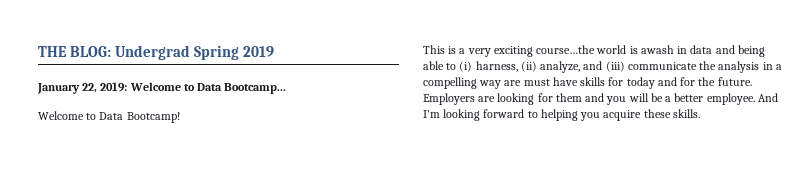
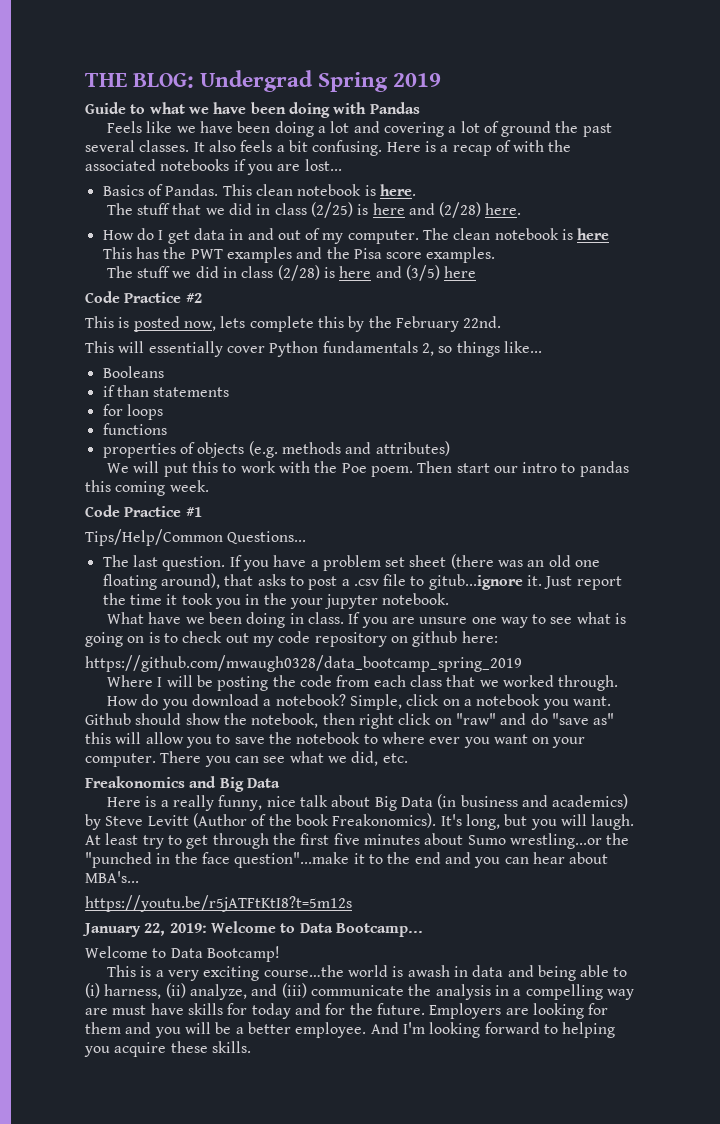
(275, 51) none -> [85,102,420,118] [107,121,612,137] [85,140,572,156] [85,159,342,175] [102,184,416,196] [106,202,522,218] [102,228,610,244] [102,247,496,263] [106,265,477,281] [85,291,202,303] [85,316,502,332] [85,341,542,357] [102,366,164,378] [102,385,230,397] [102,404,163,420] [102,423,167,435] [102,441,450,458] [107,461,629,477] [85,480,209,496] [85,505,202,517] [85,529,307,546] [102,554,601,571] [102,573,622,590] [102,593,450,609] [107,612,627,628] [85,631,498,647] [85,655,522,672] [107,675,619,691] [107,694,611,710] [85,713,615,729] [85,732,586,748] [85,751,408,767] [85,776,280,792] [107,794,629,811] [85,813,635,830] [85,833,630,849] [85,852,609,868] [85,871,139,883] [85,895,352,912] // Guide to what we have been doing with Pandas // Feels like we have been doing a lot and covering a lot of ground the past several classes. It also feels a bit confusing. Here is a recap of with the associated notebooks if you are lost... // Basics of Pandas. This clean notebook is here. // The stuff that we did in class (2/25) is here and (2/28) here. // How do I get data in and out of my computer. The clean notebook is here This has the PWT examples and the Pisa score examples. // The stuff we did in class (2/28) is here and (3/5) here // Code Practice #2 // This is posted now, lets complete this by the February 22nd. // This will essentially cover Python fundamentals 2, so things like... // Booleans // if than statements // for loops // functions // properties of objects (e.g. methods and attributes) // We will put this to work with the Poe poem. Then start our intro to pandas this coming week. // Code Practice #1 // Tips/Help/Common Questions... // The last question. If you have a problem set sheet (there was an old one floating around), that asks to post a .csv file to gitub...ignore it. Just report the time it took you in the your jupyter notebook. // What have we been doing in class. If you are unsure one way to see what is going on is to check out my code repository on github here: // https://github.com/mwaugh0328/data_bootcamp_spring_2019 // Where I will be posting the code from each class that we worked through. // How do you download a notebook? Simple, click on a notebook you want. Github should show the notebook, then right click on "raw" and do "save as" this will allow you to save the notebook to where ever you want on your computer. There you can see what we did, etc. // Freakonomics and Big Data // Here is a really funny, nice talk about Big Data (in business and academics) by Steve Levitt (Author of the book Freakonomics). It's long, but you will laugh. At least try to get through the first five minutes about Sumo wrestling...or the "punched in the face question"...make it to the end and you can hear about MBA's... // https://youtu.be/r5jATFtKtI8?t=5m12s

